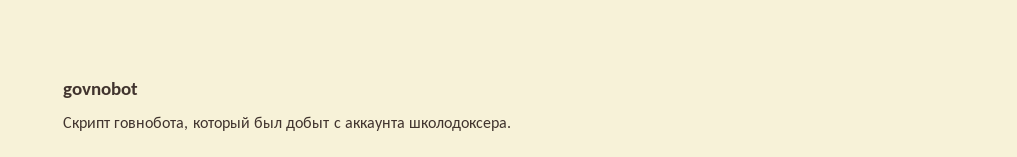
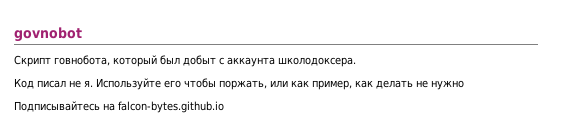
(512, 125) none -> [14,78,464,90] [14,101,224,113] // Код писал не я. Используйте его чтобы поржать, или как пример, как делать не нужно // Подписывайтесь на falcon-bytes.github.io

